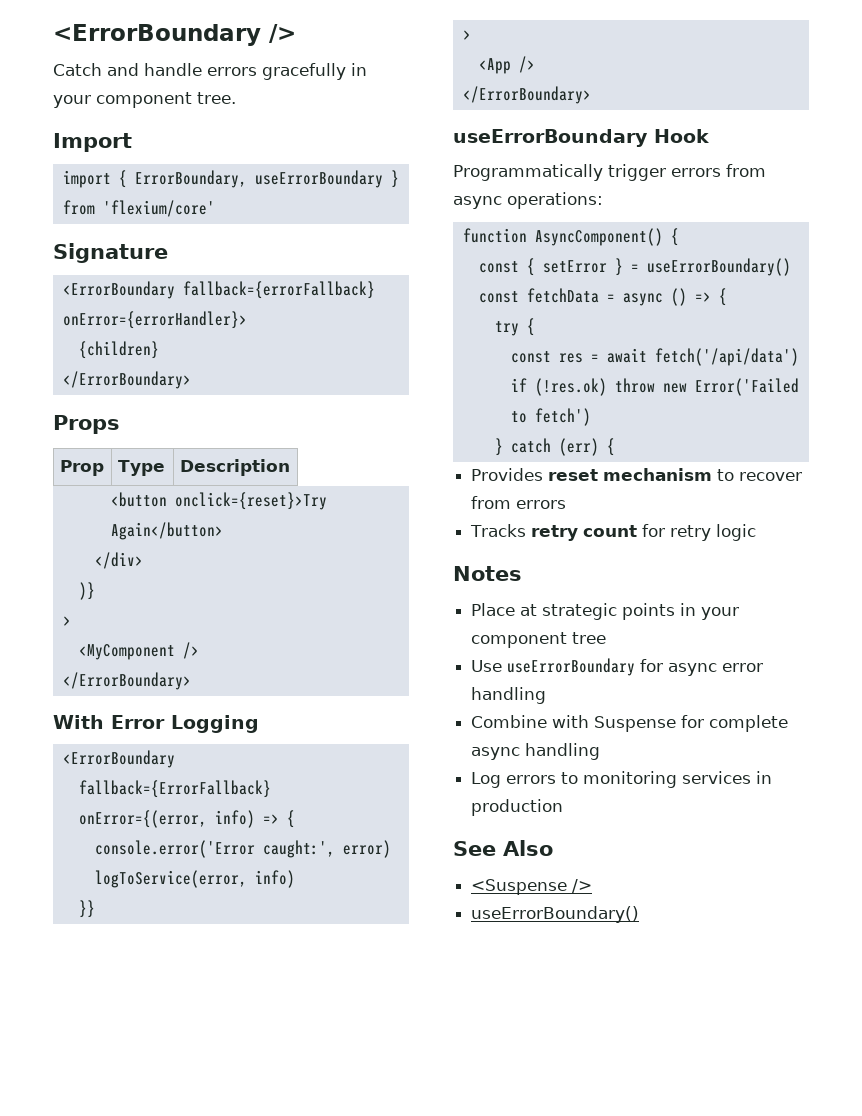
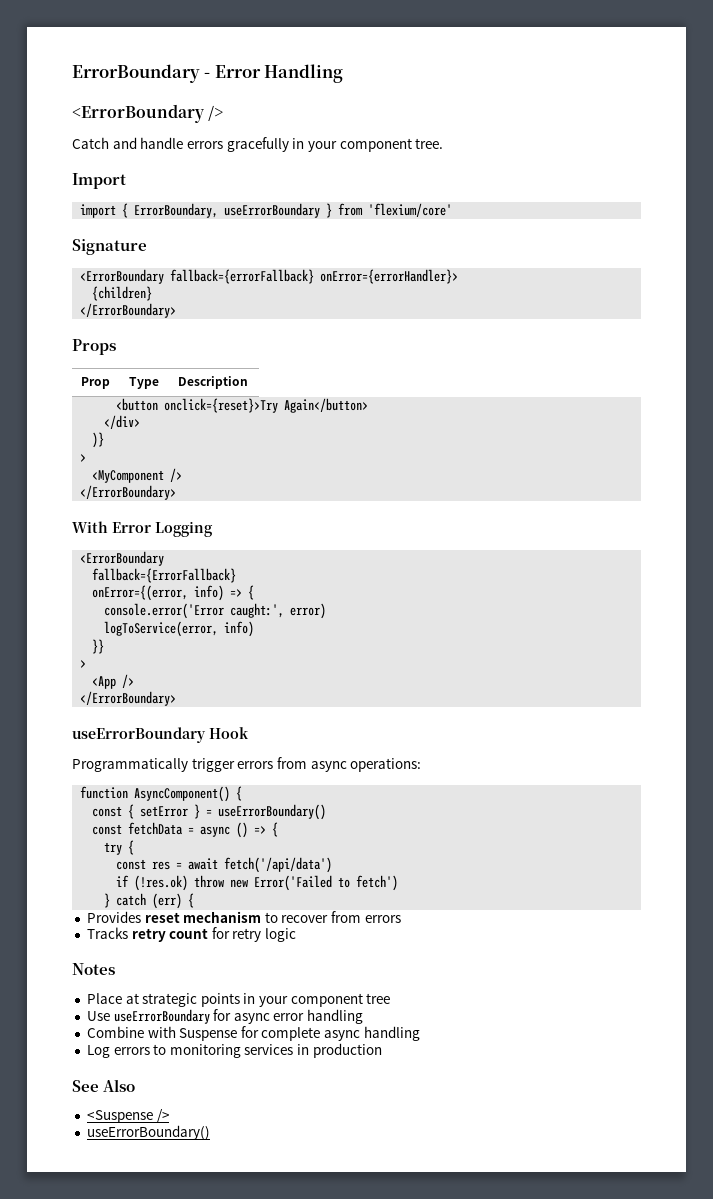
(53, 35) none -> [72,64,344,83] ErrorBoundary - Error Handling //

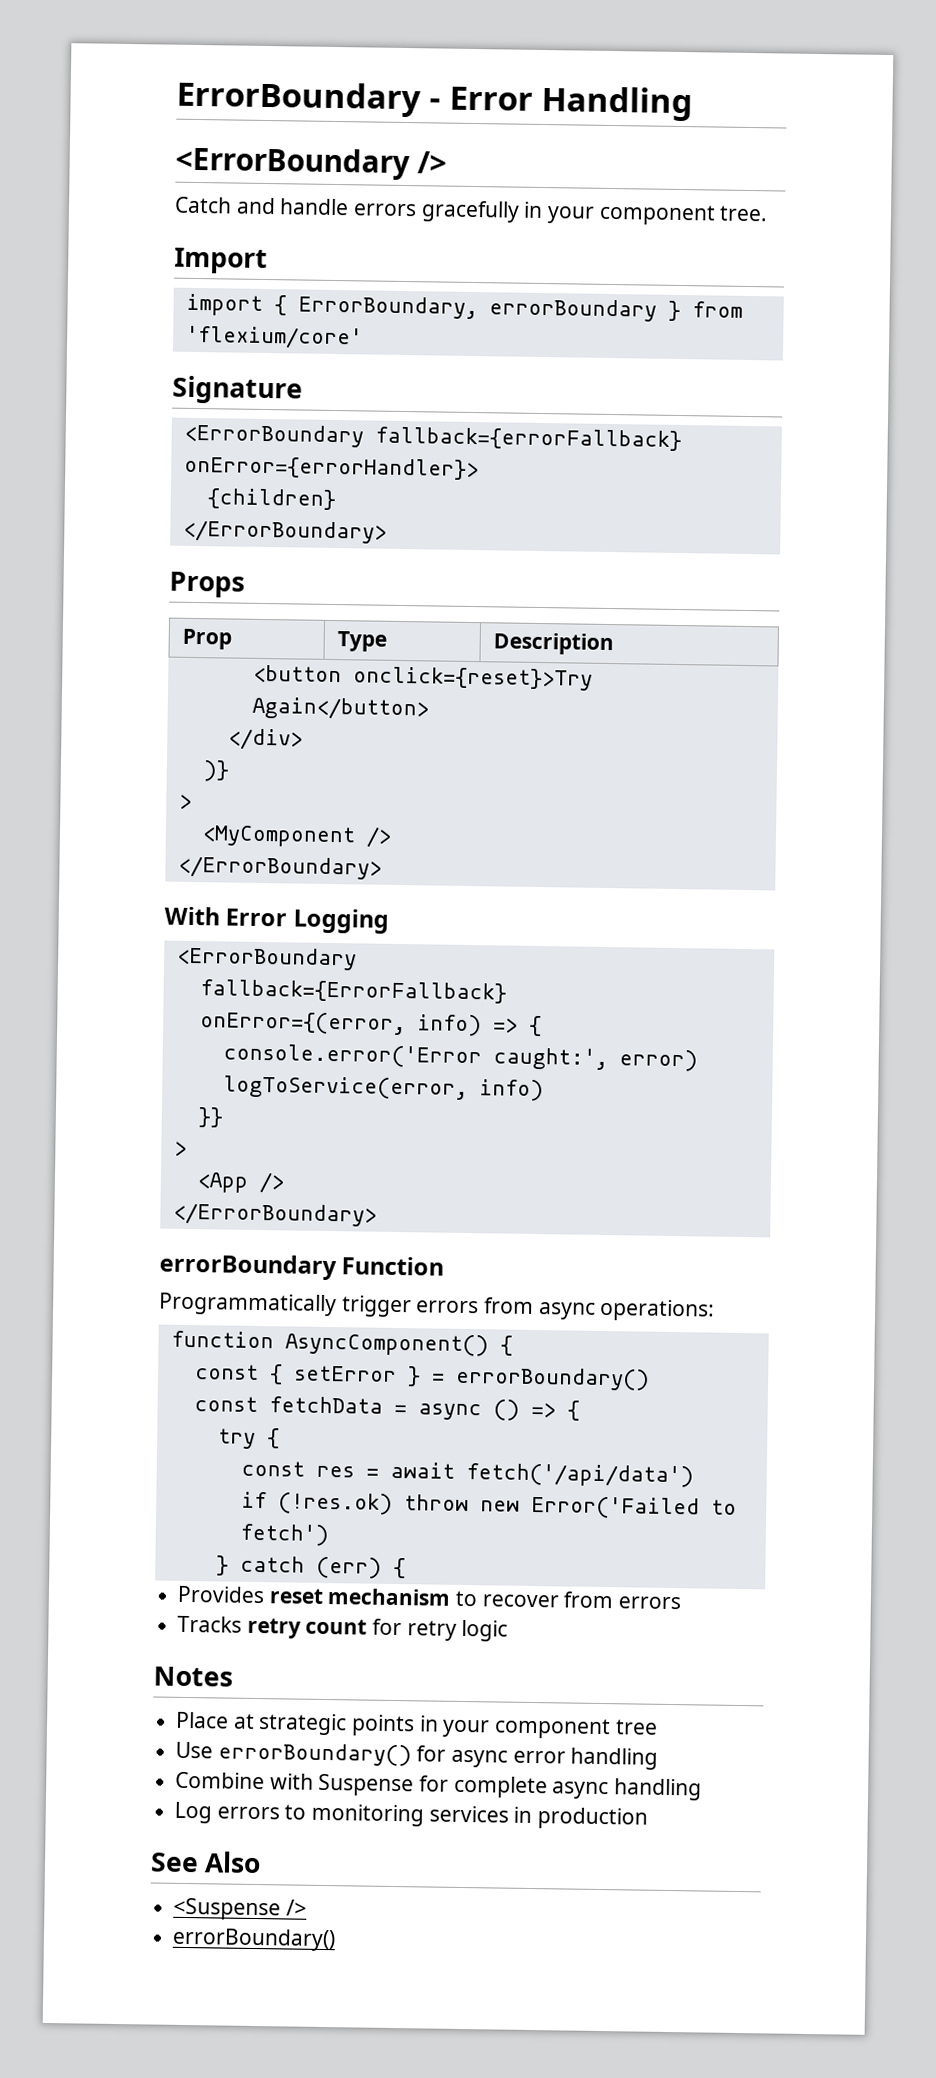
[224,203,321,218] useErrorBoundary -> [488,298,657,322] errorBoundary
[72,727,249,743] useErrorBoundary Hook -> [159,1253,445,1281] errorBoundary Function
[218,804,327,820] useErrorBoundary() -> [454,1366,650,1391] errorBoundary()
[113,1009,210,1024] useErrorBoundary -> [217,1742,412,1767] errorBoundary()
[86,1125,210,1140] useErrorBoundary() -> [172,1927,337,1952] errorBoundary()

